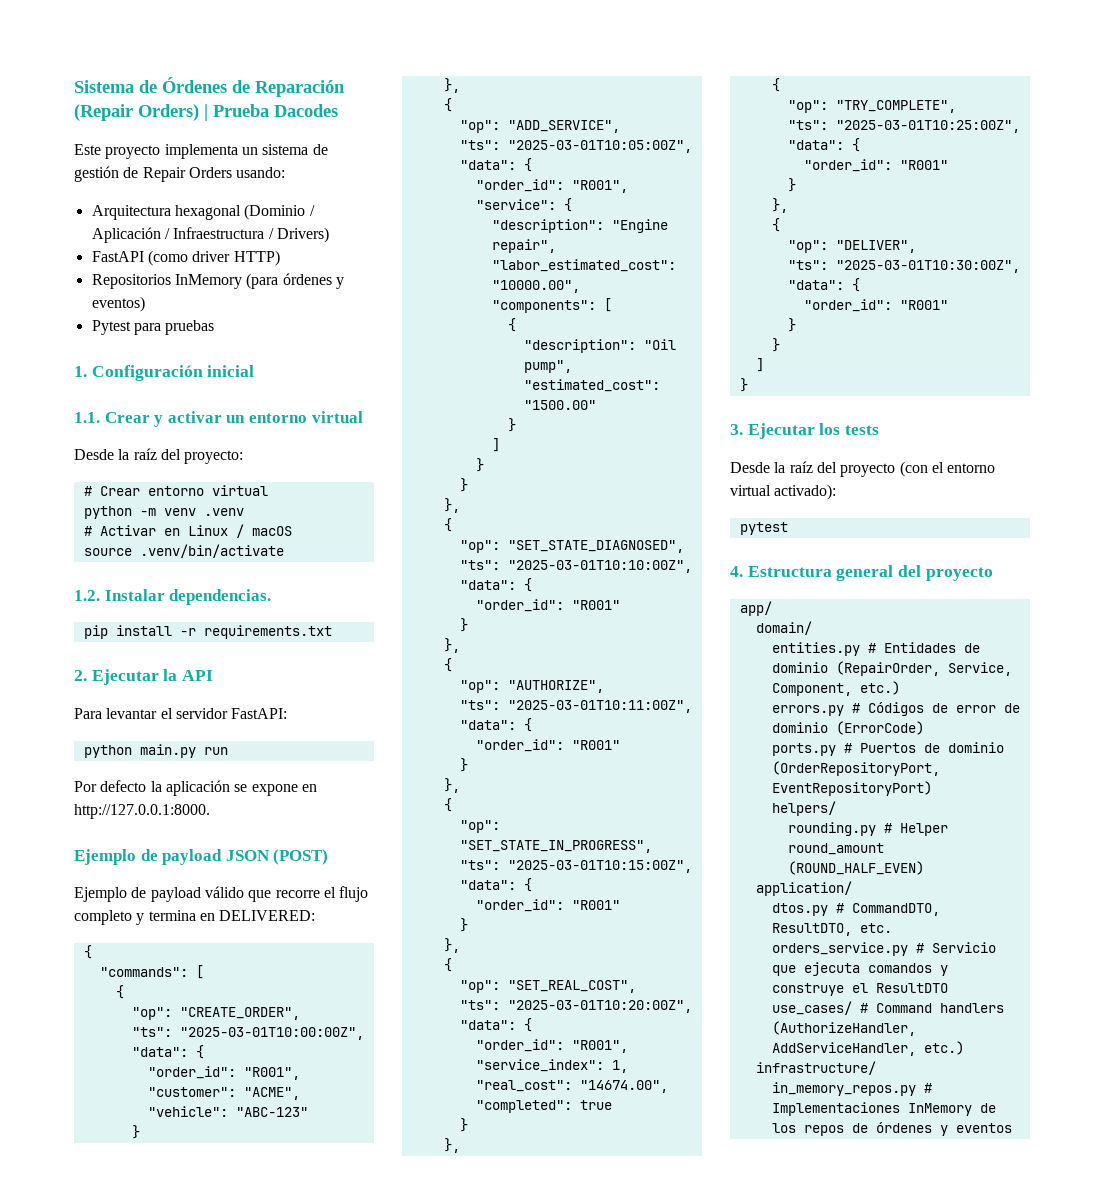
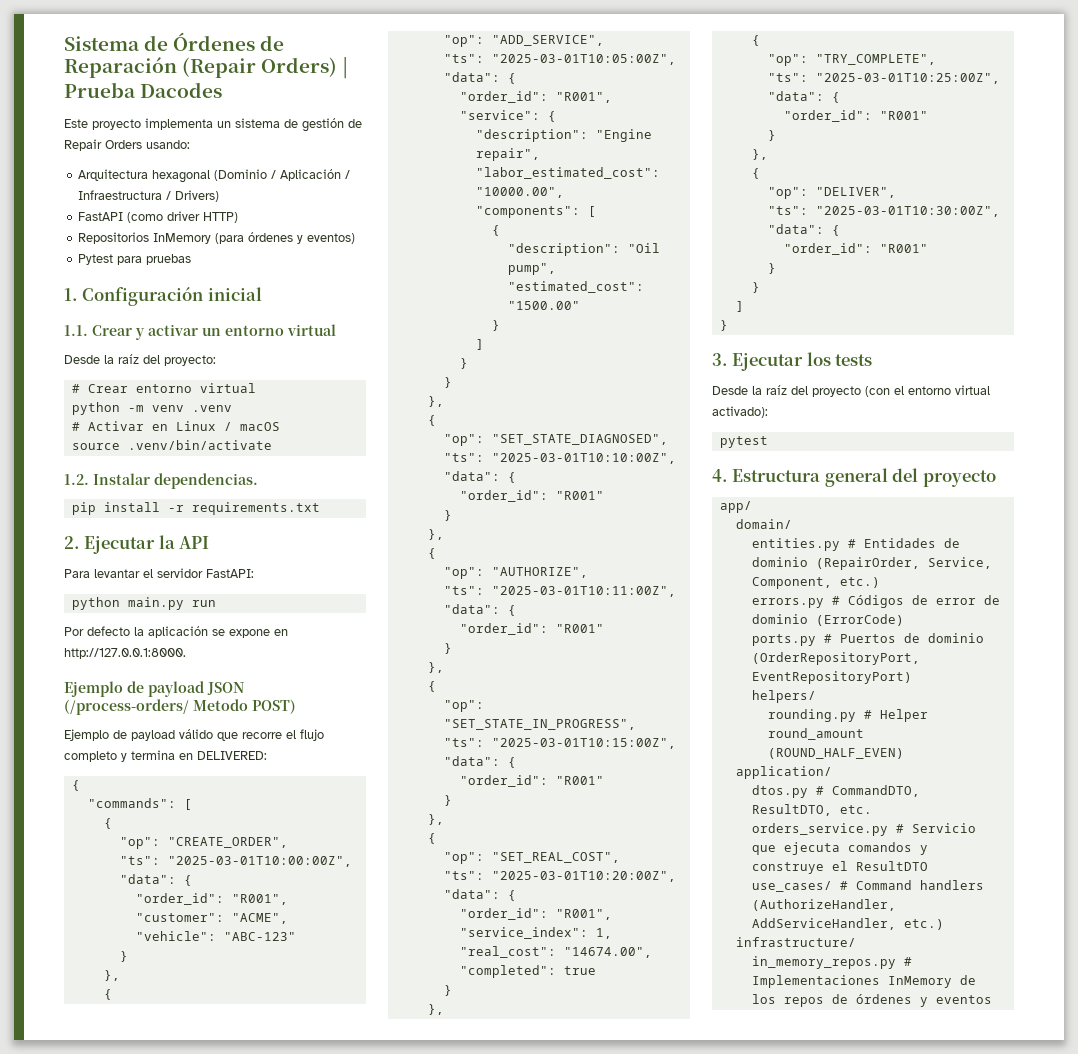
[273,849,329,865] (POST) -> [64,699,296,715] (/process-orders/ Metodo POST)

